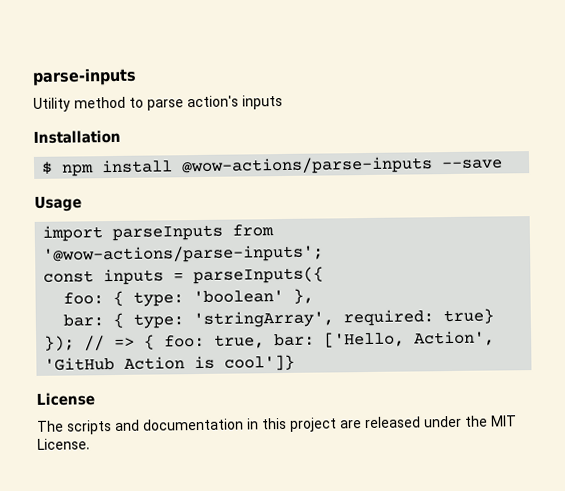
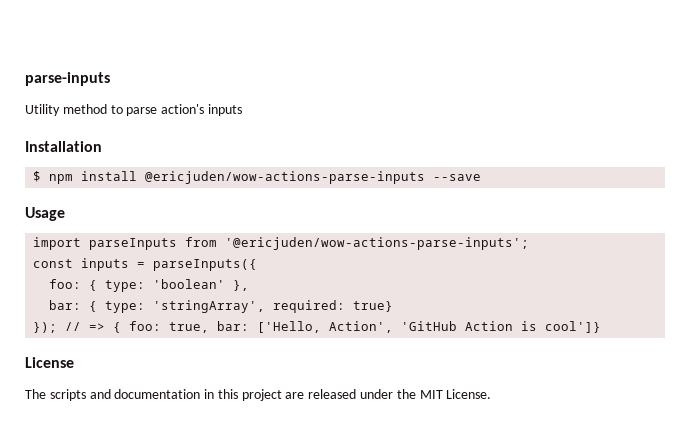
[181,156,434,176] @wow-actions/parse-inputs -> [145,171,426,184] @ericjuden/wow-actions-parse-inputs
[43,244,325,264] '@wow-actions/parse-inputs'; -> [225,237,530,250] '@ericjuden/wow-actions-parse-inputs';

